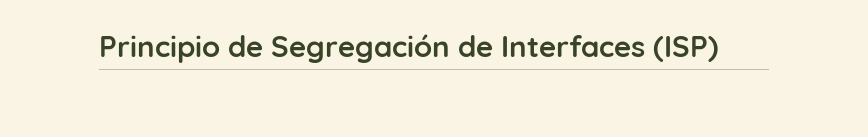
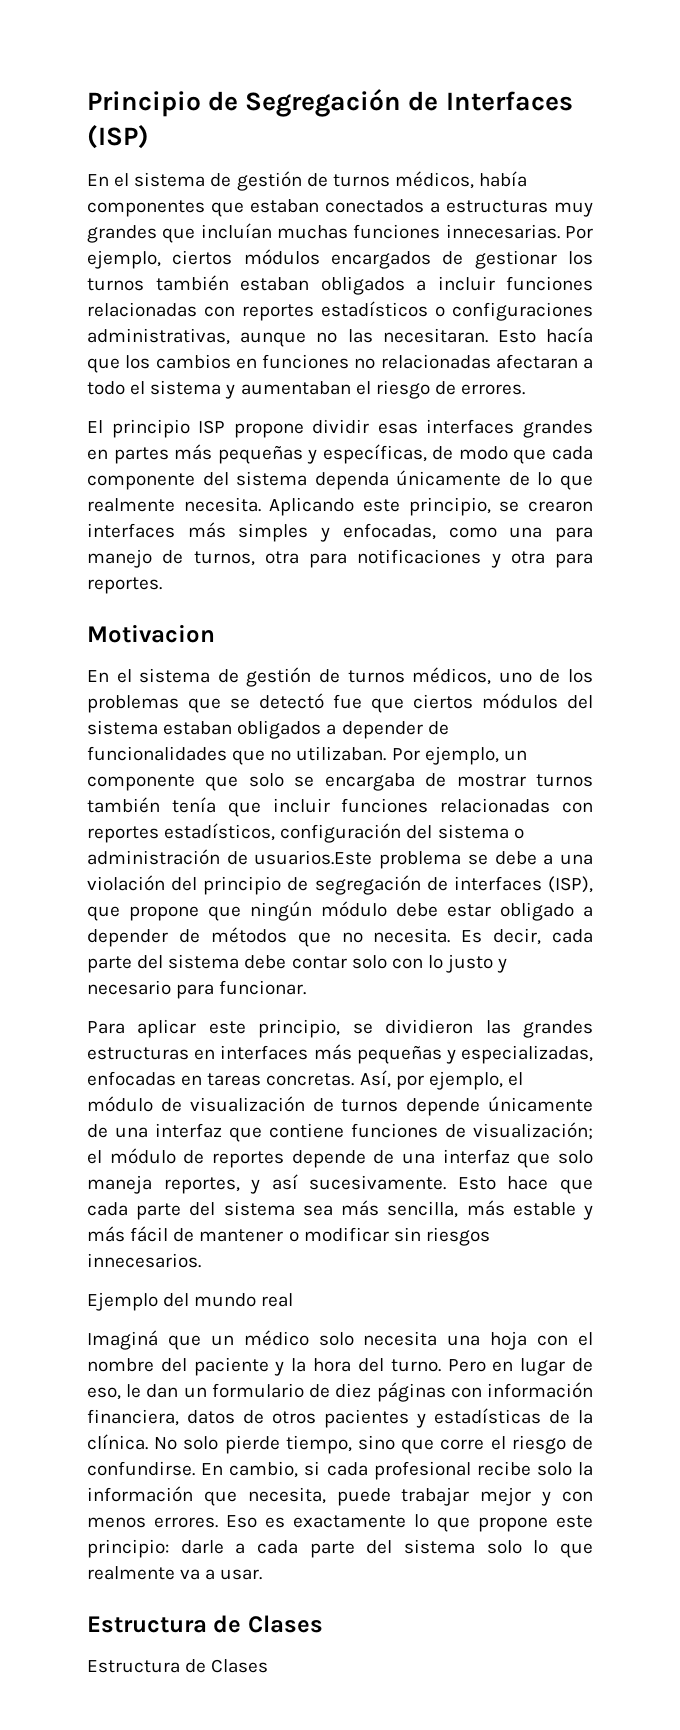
(719, 49) none -> [87,171,528,191] [87,199,593,217] [87,223,593,243] [87,249,593,269] [87,275,593,295] [87,301,593,321] [87,327,594,347] [87,354,593,373] [87,380,526,399] [87,419,593,438] [87,444,593,464] [87,470,593,490] [87,497,594,516] [87,522,593,542] [87,549,593,568] [87,577,162,594] [87,624,215,643] [87,667,594,687] [87,693,593,713] [87,720,449,739] [87,746,527,765] [87,773,593,791] [87,797,593,817] [87,823,524,843] [87,849,593,869] [87,875,593,895] [87,901,593,921] [87,927,593,947] [87,954,508,973] [87,980,307,999] [87,1019,593,1038] [87,1044,594,1064] [87,1070,523,1090] [87,1096,593,1116] [87,1122,593,1142] [87,1148,593,1168] [87,1174,593,1194] [87,1200,593,1220] [87,1226,490,1246] [87,1253,201,1268] [87,1292,294,1311] [87,1330,594,1350] [87,1357,593,1376] [87,1382,593,1402] [87,1408,593,1428] [87,1434,593,1454] [87,1461,593,1480] [87,1486,593,1506] [87,1514,593,1532] [87,1539,593,1558] [87,1566,263,1580] [87,1615,323,1633] [87,1659,269,1673] // En el sistema de gestión de turnos médicos, había componentes que estaban conectados a estructuras muy grandes que incluían muchas funciones innecesarias. Por ejemplo, ciertos módulos encargados de gestionar los turnos también estaban obligados a incluir funciones relacionadas con reportes estadísticos o configuraciones administrativas, aunque no las necesitaran. Esto hacía que los cambios en funciones no relacionadas afectaran a todo el sistema y aumentaban el riesgo de errores. // El principio ISP propone dividir esas interfaces grandes en partes más pequeñas y específicas, de modo que cada componente del sistema dependa únicamente de lo que realmente necesita. Aplicando este principio, se crearon interfaces más simples y enfocadas, como una para manejo de turnos, otra para notificaciones y otra para reportes. // Motivacion // En el sistema de gestión de turnos médicos, uno de los problemas que se detectó fue que ciertos módulos del sistema estaban obligados a depender de funcionalidades que no utilizaban. Por ejemplo, un componente que solo se encargaba de mostrar turnos también tenía que incluir funciones relacionadas con reportes estadísticos, configuración del sistema o administración de usuarios.Este problema se debe a una violación del principio de segregación de interfaces (ISP), que propone que ningún módulo debe estar obligado a depender de métodos que no necesita. Es decir, cada parte del sistema debe contar solo con lo justo y necesario para funcionar. // Para aplicar este principio, se dividieron las grandes estructuras en interfaces más pequeñas y especializadas, enfocadas en tareas concretas. Así, por ejemplo, el módulo de visualización de turnos depende únicamente de una interfaz que contiene funciones de visualización; el módulo de reportes depende de una interfaz que solo maneja reportes, y así sucesivamente. Esto hace que cada parte del sistema sea más sencilla, más estable y más fácil de mantener o modificar sin riesgos innecesarios. // Ejemplo del mundo real // Imaginá que un médico solo necesita una hoja con el nombre del paciente y la hora del turno. Pero en lugar de eso, le dan un formulario de diez páginas con información financiera, datos de otros pacientes y estadísticas de la clínica. No solo pierde tiempo, sino que corre el riesgo de confundirse. En cambio, si cada profesional recibe solo la información que necesita, puede trabajar mejor y con menos errores. Eso es exactamente lo que propone este principio: darle a cada parte del sistema solo lo que realmente va a usar. // Estructura de Clases // Estructura de Clases

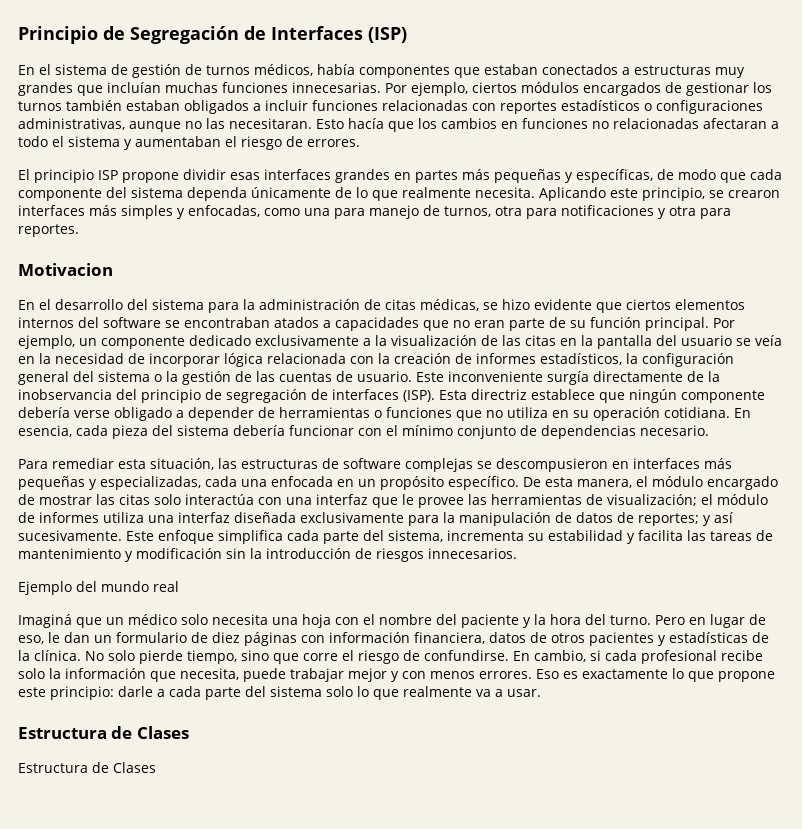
[139,667,594,687] [87,693,593,713] [87,720,449,739] [87,746,527,765] [87,773,593,791] [87,797,593,817] [87,823,524,843] [87,849,593,869] [87,875,165,891] sistema de gestión de turnos médicos, uno de los problemas que se detectó fue que ciertos módulos del sistema estaban obligados a depender de funcionalidades que no utilizaban. Por ejemplo, un componente que solo se encargaba de mostrar turnos también tenía que incluir funciones relacionadas con reportes estadísticos, configuración del sistema o administración de usuarios.Este problema se debe a una violación -> [55,299,745,313] [18,317,735,331] [18,335,782,349] [18,353,734,367] [18,371,720,385] [18,389,112,400] desarrollo del sistema para la administración de citas médicas, se hizo evidente que ciertos elementos internos del software se encontraban atados a capacidades que no eran parte de su función principal. Por ejemplo, un componente dedicado exclusivamente a la visualización de las citas en la pantalla del usuario se veía en la necesidad de incorporar lógica relacionada con la creación de informes estadísticos, la configuración general del sistema o la gestión de las cuentas de usuario. Este inconveniente surgía directamente de la inobservancia
[548,876,593,893] [87,901,593,921] [87,927,593,947] [87,954,508,973] [87,980,307,999] [87,1019,593,1038] [87,1047,189,1060] (ISP), que propone que ningún módulo debe estar obligado a depender de métodos que no necesita. Es decir, cada parte del sistema debe contar solo con lo justo y necesario para funcionar. // Para aplicar este principio, se dividieron las grandes estructuras -> [403,389,765,403] [18,407,751,421] [18,425,709,439] [18,458,608,472] (ISP). Esta directriz establece que ningún componente debería verse obligado a depender de herramientas o funciones que no utiliza en su operación cotidiana. En esencia, cada pieza del sistema debería funcionar con el mínimo conjunto de dependencias necesario. // Para remediar esta situación, las estructuras de software complejas se descompusieron
[87,1070,523,1090] [87,1096,593,1116] [87,1123,438,1142] enfocadas en tareas concretas. Así, por ejemplo, el módulo de visualización de turnos depende únicamente de una interfaz que contiene funciones -> [205,476,778,490] [18,494,582,508] cada una enfocada en un propósito específico. De esta manera, el módulo encargado de mostrar las citas solo interactúa con una interfaz que le provee las herramientas
[212,1149,593,1168] [87,1174,593,1194] [87,1200,593,1220] [87,1226,421,1242] reportes depende de una interfaz que solo maneja reportes, y así sucesivamente. Esto hace que cada parte del sistema sea más sencilla, más estable y más fácil de mantener o modificar sin -> [39,512,733,526] [18,530,773,544] [18,548,372,562] informes utiliza una interfaz diseñada exclusivamente para la manipulación de datos de reportes; y así sucesivamente. Este enfoque simplifica cada parte del sistema, incrementa su estabilidad y facilita las tareas de mantenimiento y modificación sin la introducción de

